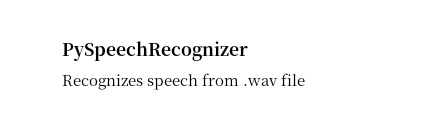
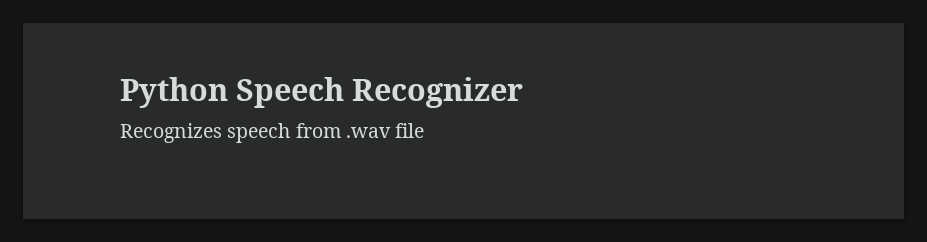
[62,41,248,61] PySpeechRecognizer -> [120,77,524,108] Python Speech Recognizer

